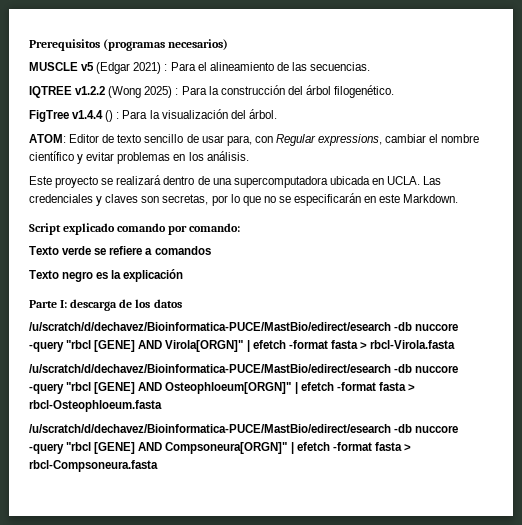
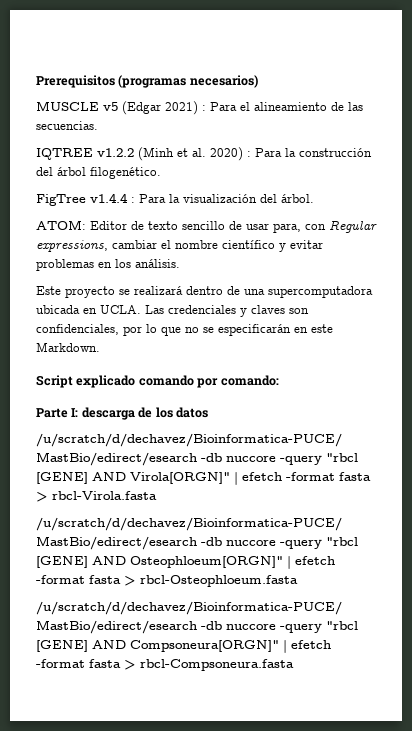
[108,86,173,98] (Wong 2025) -> [138,147,243,161] (Minh et al. 2020)
[105,110,114,122] () -> (128, 198) none
[162,194,209,205] secretas, -> [36,324,119,335] confidenciales,
[29,246,211,255] [29,269,184,282] // Texto verde se refiere a comandos // Texto negro es la explicación -> (279, 380) none

